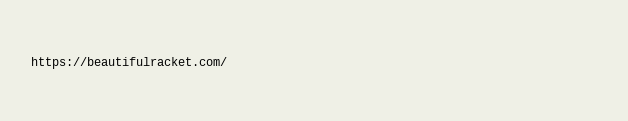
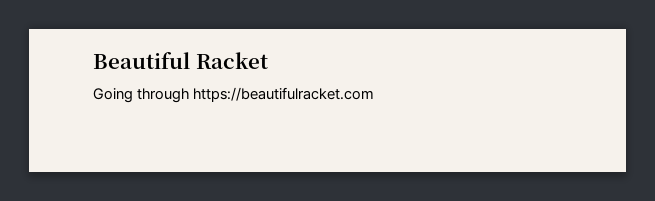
[31,57,227,69] https://beautifulracket.com/ -> [93,52,268,69] [93,87,375,103] Beautiful Racket // Going through https://beautifulracket.com

